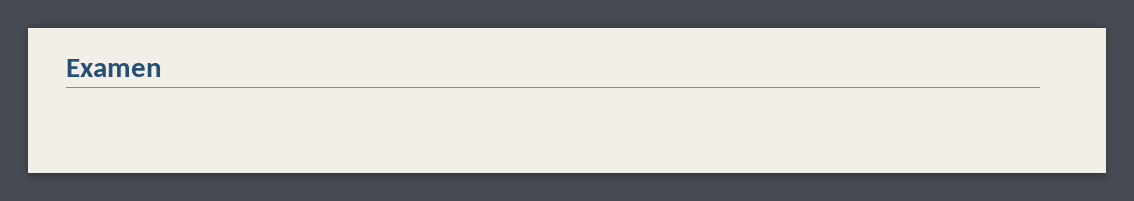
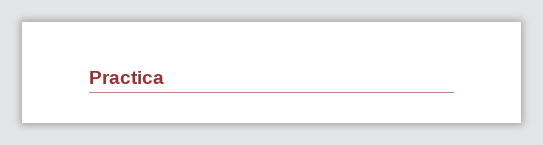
[66,59,162,77] Examen -> [89,71,164,84] Practica

